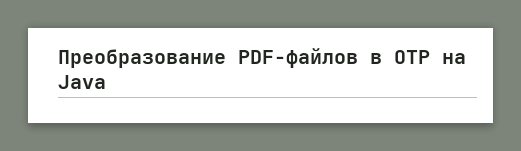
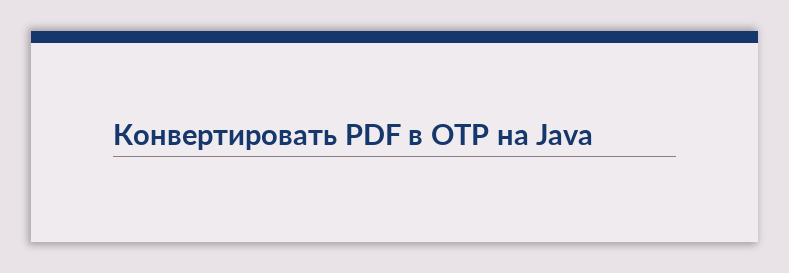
[58,48,358,68] Преобразование PDF-файлов -> [113,124,401,150] Конвертировать PDF

